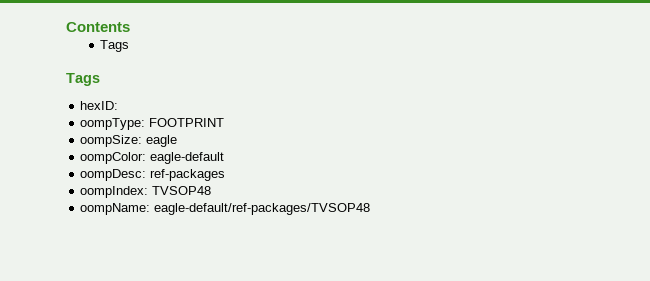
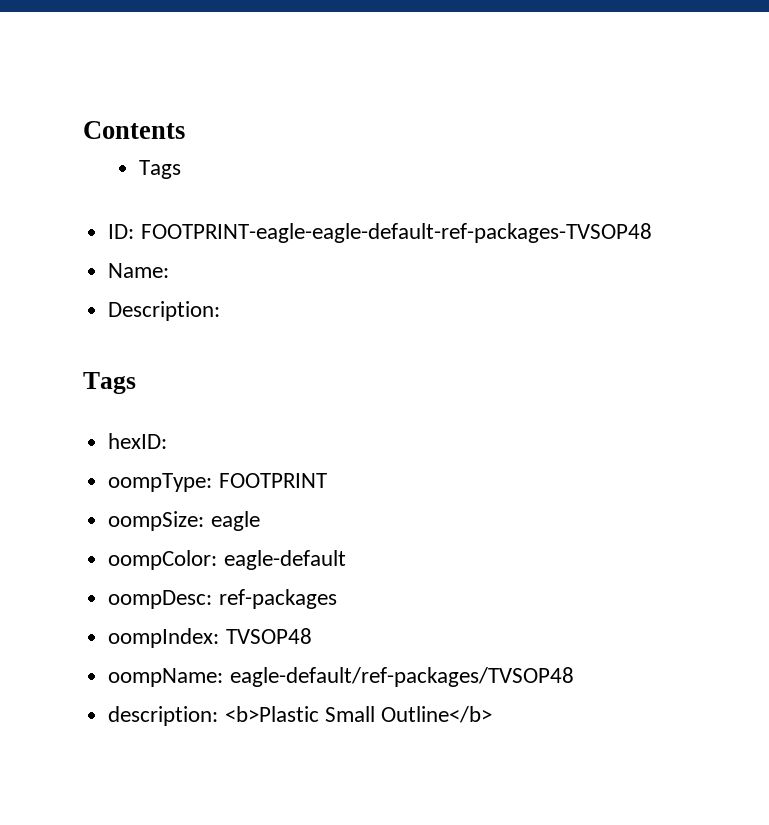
(130, 46) none -> [108,223,652,243] [108,263,170,278] [108,301,221,321] // ID: FOOTPRINT-eagle-eagle-default-ref-packages-TVSOP48 // Name: // Description:
(371, 209) none -> [108,706,492,726] // description: <b>Plastic Small Outline</b>

